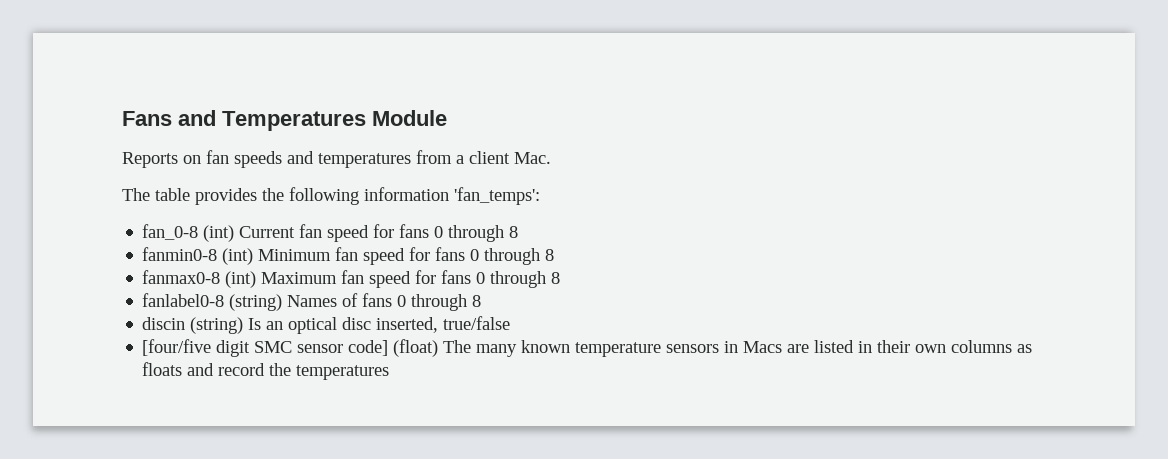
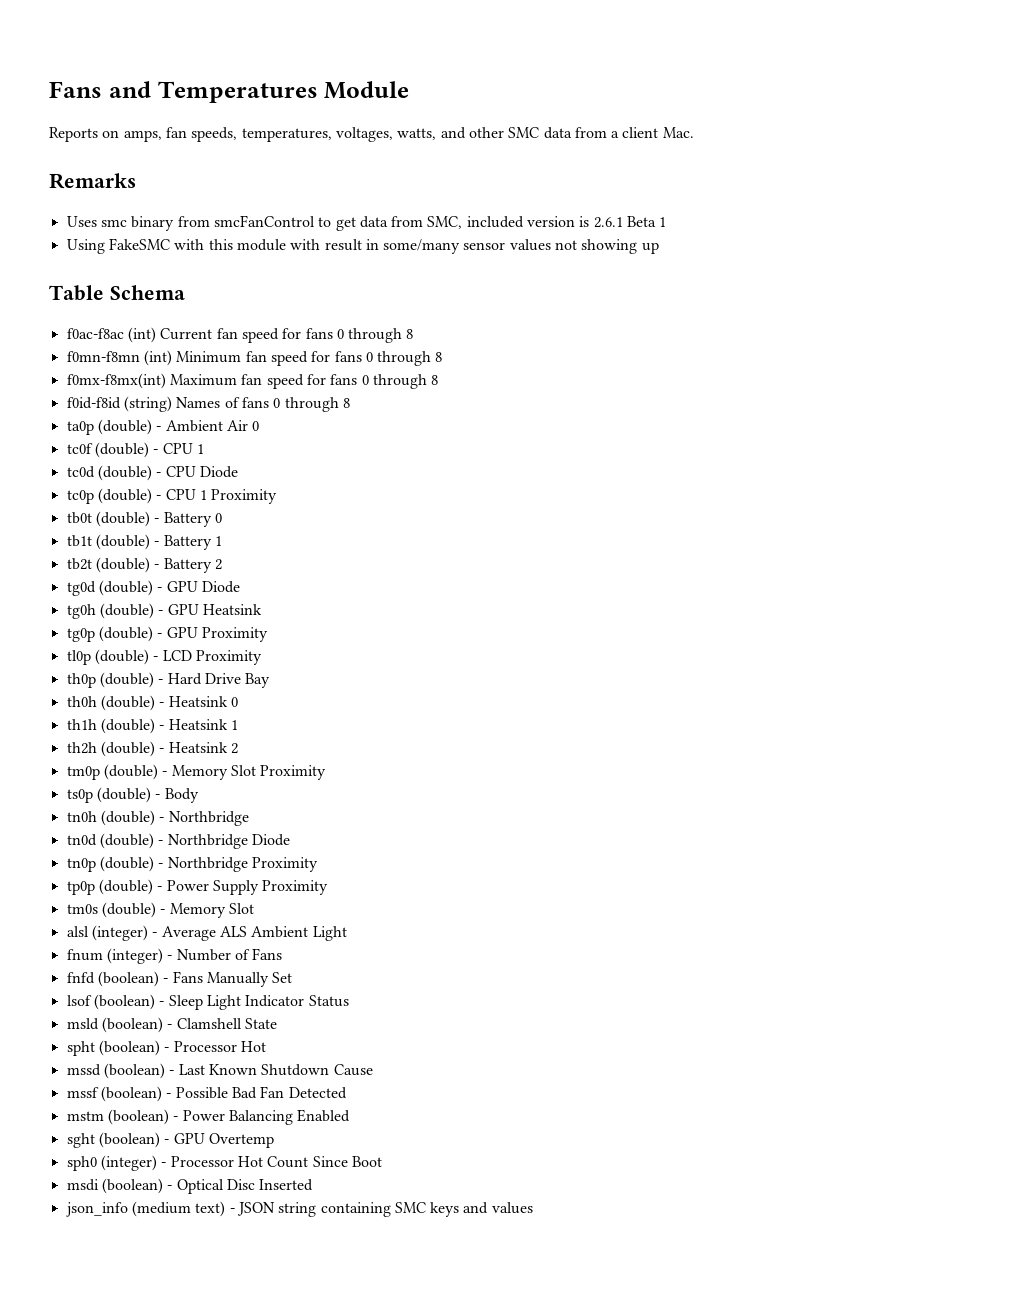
[206,150,551,168] [122,187,540,205] [142,224,199,240] fan speeds and temperatures from a client Mac. // The table provides the following information 'fan_temps': // fan_0-8 -> [123,127,694,142] [49,173,136,189] [66,215,667,231] [66,238,659,254] [49,285,185,301] [66,328,124,339] amps, fan speeds, temperatures, voltages, watts, and other SMC data from a client Mac. // Remarks // Uses smc binary from smcFanControl to get data from SMC, included version is 2.6.1 Beta 1 // Using FakeSMC with this module with result in some/many sensor values not showing up // Table Schema // f0ac-f8ac
[142,247,218,261] fanmin0-8 -> [66,351,140,362] f0mn-f8mn
[142,270,257,288] fanmax0-8 (int) -> [66,373,166,389] f0mx-f8mx(int)
[142,293,225,307] fanlabel0-8 -> [66,397,121,409] f0id-f8id
[142,316,511,334] [142,339,1033,357] [142,362,390,380] discin (string) Is an optical disc inserted, true/false // [four/five digit SMC sensor code] (float) The many known temperature sensors in Macs are listed in their own columns as floats and record the temperatures -> [66,419,260,435] [66,442,204,458] [66,465,238,481] [66,488,278,504] [66,511,222,527] [66,534,222,550] [66,557,222,573] [66,580,240,596] [66,603,262,619] [66,626,268,642] [66,649,262,665] [66,672,271,688] [66,695,238,711] [66,718,238,734] [66,741,238,757] [66,764,327,780] [66,787,199,803] [66,810,249,826] [66,833,290,849] [66,856,318,872] [66,879,329,895] [66,902,254,918] [66,925,347,941] [66,948,283,964] [66,971,293,987] [66,994,349,1010] [66,1017,277,1033] [66,1040,266,1056] [66,1063,373,1079] [66,1086,347,1102] [66,1109,351,1125] [66,1132,274,1148] [66,1155,382,1171] [66,1178,314,1194] [65,1201,533,1217] ta0p (double) - Ambient Air 0 // tc0f (double) - CPU 1 // tc0d (double) - CPU Diode // tc0p (double) - CPU 1 Proximity // tb0t (double) - Battery 0 // tb1t (double) - Battery 1 // tb2t (double) - Battery 2 // tg0d (double) - GPU Diode // tg0h (double) - GPU Heatsink // tg0p (double) - GPU Proximity // tl0p (double) - LCD Proximity // th0p (double) - Hard Drive Bay // th0h (double) - Heatsink 0 // th1h (double) - Heatsink 1 // th2h (double) - Heatsink 2 // tm0p (double) - Memory Slot Proximity // ts0p (double) - Body // tn0h (double) - Northbridge // tn0d (double) - Northbridge Diode // tn0p (double) - Northbridge Proximity // tp0p (double) - Power Supply Proximity // tm0s (double) - Memory Slot // alsl (integer) - Average ALS Ambient Light // fnum (integer) - Number of Fans // fnfd (boolean) - Fans Manually Set // lsof (boolean) - Sleep Light Indicator Status // msld (boolean) - Clamshell State // spht (boolean) - Processor Hot // mssd (boolean) - Last Known Shutdown Cause // mssf (boolean) - Possible Bad Fan Detected // mstm (boolean) - Power Balancing Enabled // sght (boolean) - GPU Overtemp // sph0 (integer) - Processor Hot Count Since Boot // msdi (boolean) - Optical Disc Inserted // json_info (medium text) - JSON string containing SMC keys and values

